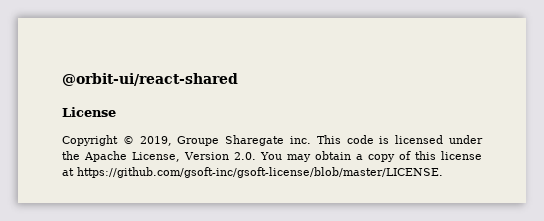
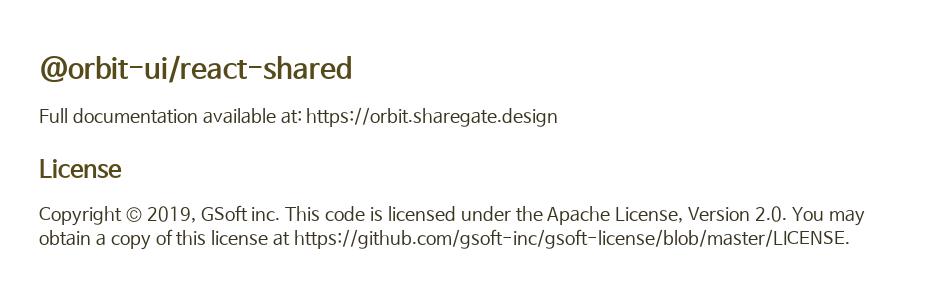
(238, 79) none -> [39,107,559,127] // Full documentation available at: https://orbit.sharegate.design
[177,135,285,146] Groupe Sharegate -> [200,205,248,222] GSoft

